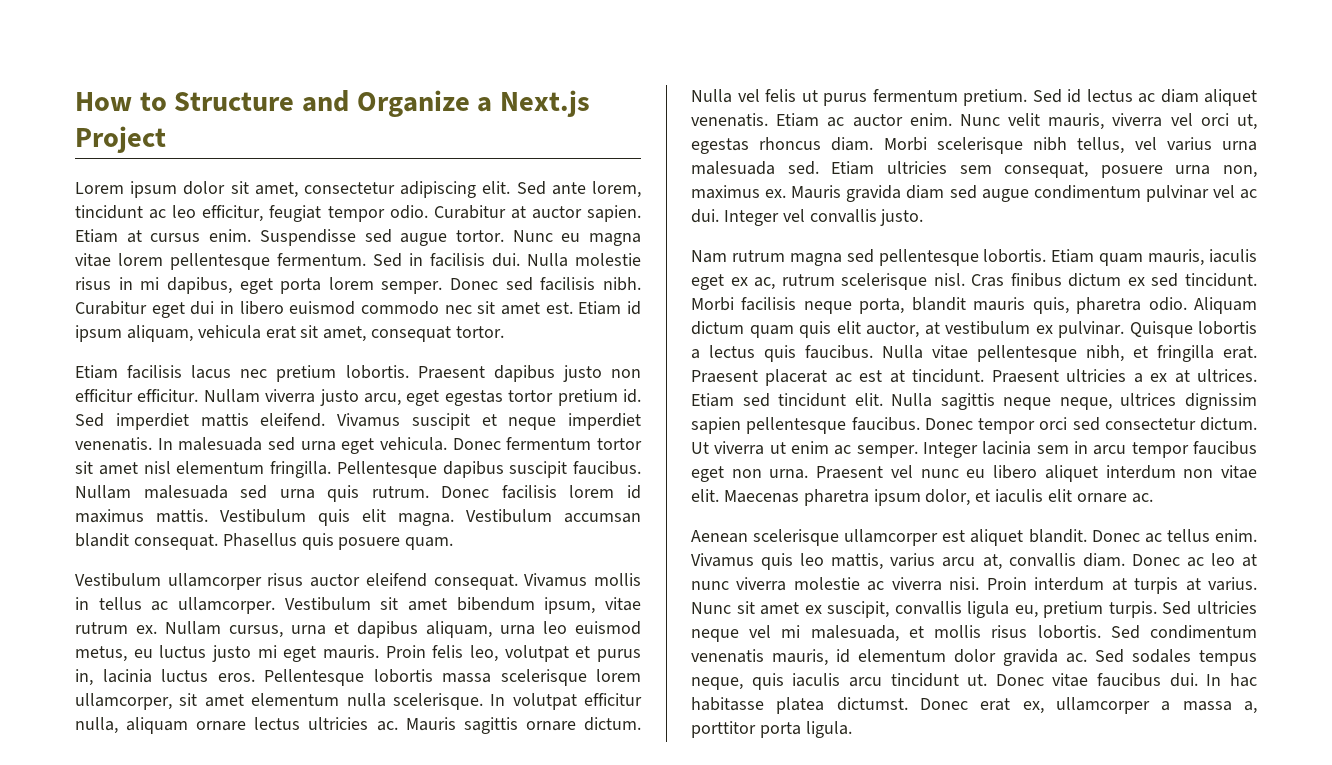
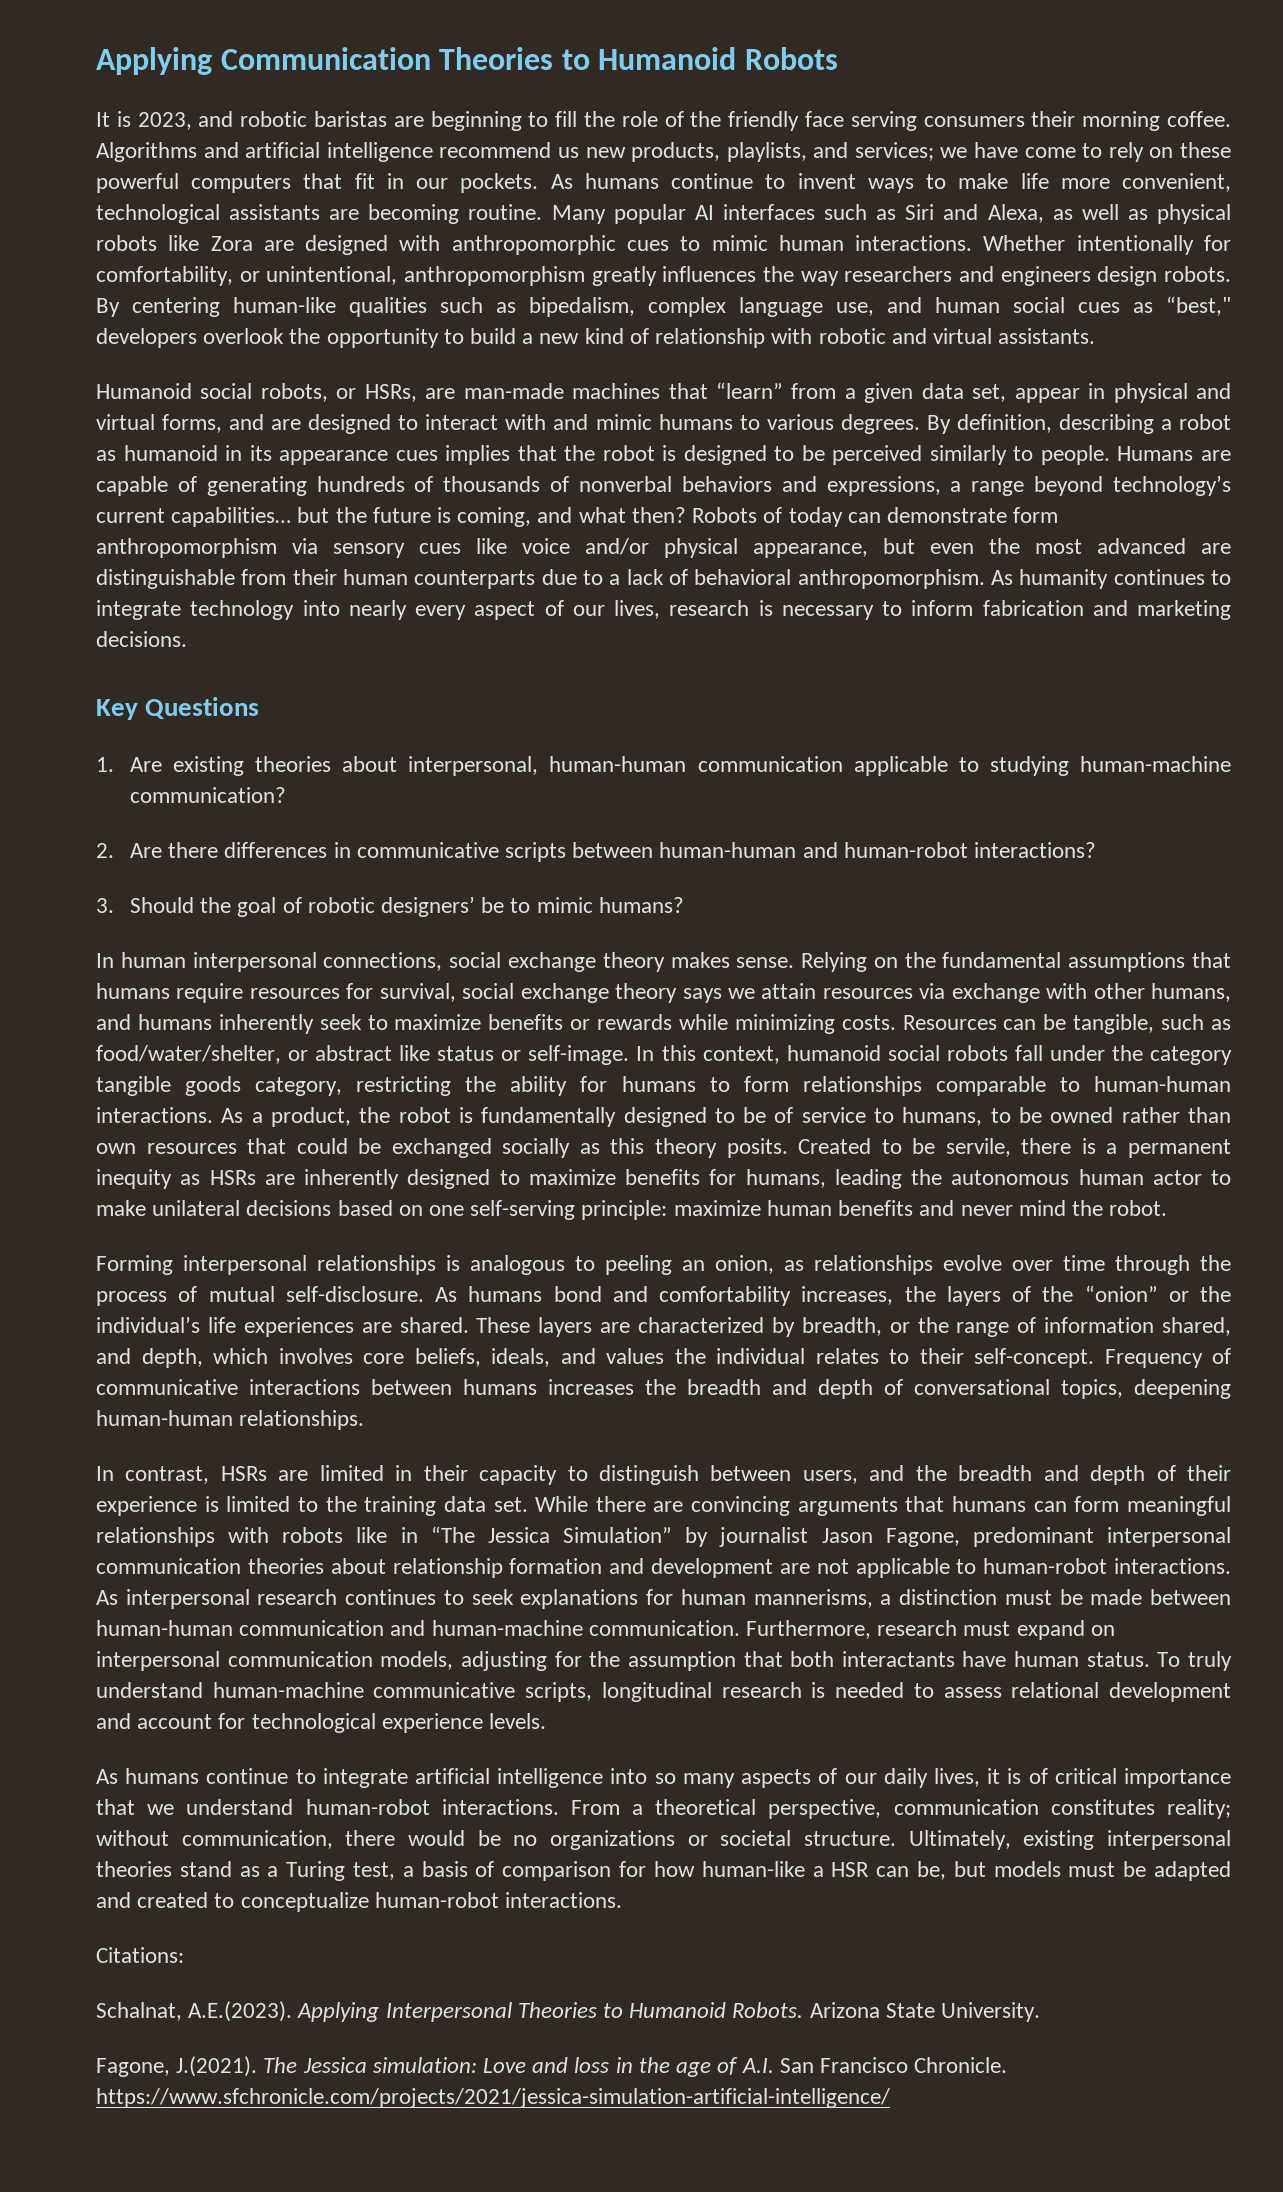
[75,90,591,117] [75,126,166,153] [75,181,641,198] [75,205,642,222] [75,229,641,246] [75,253,641,270] [75,277,641,294] [75,301,642,318] [75,325,505,342] [75,365,641,382] [75,389,641,406] [75,413,641,430] [75,437,642,454] [75,461,641,478] [75,485,641,502] [75,509,641,526] [75,533,454,550] [75,573,641,590] [75,597,641,614] [75,621,641,638] [75,645,642,662] [75,669,641,686] [75,693,642,710] [75,717,641,734] [691,89,1257,106] [691,113,1257,130] [691,137,1257,154] [691,161,1257,178] [691,185,1257,202] [691,209,924,226] [691,249,1257,266] [691,273,1257,290] [691,297,1257,314] [691,321,1257,338] [691,345,1257,362] [691,369,1257,386] [691,393,1257,410] [691,417,1257,434] [691,441,1257,458] [691,465,1257,482] [691,489,1153,506] [691,529,1257,546] [691,553,1257,570] [691,577,1257,594] [691,601,1257,618] [691,625,1257,642] [691,649,1257,666] [691,673,1257,690] [691,697,1257,714] [691,721,852,738] How to Structure and Organize a Next.js Project // Lorem ipsum dolor sit amet, consectetur adipiscing elit. Sed ante lorem, tincidunt ac leo efficitur, feugiat tempor odio. Curabitur at auctor sapien. Etiam at cursus enim. Suspendisse sed augue tortor. Nunc eu magna vitae lorem pellentesque fermentum. Sed in facilisis dui. Nulla molestie risus in mi dapibus, eget porta lorem semper. Donec sed facilisis nibh. Curabitur eget dui in libero euismod commodo nec sit amet est. Etiam id ipsum aliquam, vehicula erat sit amet, consequat tortor. // Etiam facilisis lacus nec pretium lobortis. Praesent dapibus justo non efficitur efficitur. Nullam viverra justo arcu, eget egestas tortor pretium id. Sed imperdiet mattis eleifend. Vivamus suscipit et neque imperdiet venenatis. In malesuada sed urna eget vehicula. Donec fermentum tortor sit amet nisl elementum fringilla. Pellentesque dapibus suscipit faucibus. Nullam malesuada sed urna quis rutrum. Donec facilisis lorem id maximus mattis. Vestibulum quis elit magna. Vestibulum accumsan blandit consequat. Phasellus quis posuere quam. // Vestibulum ullamcorper risus auctor eleifend consequat. Vivamus mollis in tellus ac ullamcorper. Vestibulum sit amet bibendum ipsum, vitae rutrum ex. Nullam cursus, urna et dapibus aliquam, urna leo euismod metus, eu luctus justo mi eget mauris. Proin felis leo, volutpat et purus in, lacinia luctus eros. Pellentesque lobortis massa scelerisque lorem ullamcorper, sit amet elementum nulla scelerisque. In volutpat efficitur nulla, aliquam ornare lectus ultricies ac. Mauris sagittis ornare dictum. Nulla vel felis ut purus fermentum pretium. Sed id lectus ac diam aliquet venenatis. Etiam ac auctor enim. Nunc velit mauris, viverra vel orci ut, egestas rhoncus diam. Morbi scelerisque nibh tellus, vel varius urna malesuada sed. Etiam ultricies sem consequat, posuere urna non, maximus ex. Mauris gravida diam sed augue condimentum pulvinar vel ac dui. Integer vel convallis justo. // Nam rutrum magna sed pellentesque lobortis. Etiam quam mauris, iaculis eget ex ac, rutrum scelerisque nisl. Cras finibus dictum ex sed tincidunt. Morbi facilisis neque porta, blandit mauris quis, pharetra odio. Aliquam dictum quam quis elit auctor, at vestibulum ex pulvinar. Quisque lobortis a lectus quis faucibus. Nulla vitae pellentesque nibh, et fringilla erat. Praesent placerat ac est at tincidunt. Praesent ultricies a ex at ultrices. Etiam sed tincidunt elit. Nulla sagittis neque neque, ultrices dignissim sapien pellentesque faucibus. Donec tempor orci sed consectetur dictum. Ut viverra ut enim ac semper. Integer lacinia sem in arcu tempor faucibus eget non urna. Praesent vel nunc eu libero aliquet interdum non vitae elit. Maecenas pharetra ipsum dolor, et iaculis elit ornare ac. // Aenean scelerisque ullamcorper est aliquet blandit. Donec ac tellus enim. Vivamus quis leo mattis, varius arcu at, convallis diam. Donec ac leo at nunc viverra molestie ac viverra nisi. Proin interdum at turpis at varius. Nunc sit amet ex suscipit, convallis ligula eu, pretium turpis. Sed ultricies neque vel mi malesuada, et mollis risus lobortis. Sed condimentum venenatis mauris, id elementum dolor gravida ac. Sed sodales tempus neque, quis iaculis arcu tincidunt ut. Donec vitae faucibus dui. In hac habitasse platea dictumst. Donec erat ex, ullamcorper a massa a, porttitor porta ligula. -> [96,47,838,75] [96,111,1231,131] [96,142,1231,162] [96,173,1232,193] [96,204,1231,224] [96,235,1232,255] [96,266,1231,286] [96,296,1231,317] [96,328,1096,348] [96,382,1231,403] [96,414,1231,434] [96,445,1231,465] [96,475,1231,496] [96,507,1059,527] [96,538,1231,558] [96,569,1232,589] [96,600,1231,620] [96,631,187,647] [96,697,260,720] [96,756,1231,776] [129,787,286,803] [96,842,1097,862] [96,896,684,917] [96,952,1232,972] [96,983,1231,1003] [96,1014,1231,1034] [96,1045,1232,1065] [96,1076,1231,1096] [96,1107,1231,1127] [96,1138,1231,1158] [96,1169,1231,1189] [96,1200,1168,1220] [96,1255,1231,1275] [96,1285,1231,1306] [96,1316,1231,1337] [96,1348,1231,1368] [96,1379,1231,1399] [96,1410,365,1430] [96,1465,1231,1485] [96,1496,1231,1516] [96,1526,1231,1547] [96,1558,1232,1578] [96,1589,1232,1609] [96,1620,1115,1640] [96,1651,1232,1671] [96,1682,1231,1702] [96,1713,547,1733] [96,1768,1231,1788] [96,1799,1231,1819] [96,1830,1231,1850] [96,1861,1232,1881] [96,1892,623,1912] [96,1947,184,1963] [96,2001,1041,2022] [96,2056,1008,2077] [96,2088,890,2108] Applying Communication Theories to Humanoid Robots // It is 2023, and robotic baristas are beginning to fill the role of the friendly face serving consumers their morning coffee. Algorithms and artificial intelligence recommend us new products, playlists, and services; we have come to rely on these powerful computers that fit in our pockets. As humans continue to invent ways to make life more convenient, technological assistants are becoming routine. Many popular AI interfaces such as Siri and Alexa, as well as physical robots like Zora are designed with anthropomorphic cues to mimic human interactions. Whether intentionally for comfortability, or unintentional, anthropomorphism greatly influences the way researchers and engineers design robots. By centering human-like qualities such as bipedalism, complex language use, and human social cues as “best," developers overlook the opportunity to build a new kind of relationship with robotic and virtual assistants. // Humanoid social robots, or HSRs, are man-made machines that “learn” from a given data set, appear in physical and virtual forms, and are designed to interact with and mimic humans to various degrees. By definition, describing a robot as humanoid in its appearance cues implies that the robot is designed to be perceived similarly to people. Humans are capable of generating hundreds of thousands of nonverbal behaviors and expressions, a range beyond technology’s current capabilities… but the future is coming, and what then? Robots of today can demonstrate form anthropomorphism via sensory cues like voice and/or physical appearance, but even the most advanced are distinguishable from their human counterparts due to a lack of behavioral anthropomorphism. As humanity continues to integrate technology into nearly every aspect of our lives, research is necessary to inform fabrication and marketing decisions. // Key Questions // 1. Are existing theories about interpersonal, human-human communication applicable to studying human-machine communication? // 2. Are there differences in communicative scripts between human-human and human-robot interactions? // 3. Should the goal of robotic designers’ be to mimic humans? // In human interpersonal connections, social exchange theory makes sense. Relying on the fundamental assumptions that humans require resources for survival, social exchange theory says we attain resources via exchange with other humans, and humans inherently seek to maximize benefits or rewards while minimizing costs. Resources can be tangible, such as food/water/shelter, or abstract like status or self-image. In this context, humanoid social robots fall under the category tangible goods category, restricting the ability for humans to form relationships comparable to human-human interactions. As a product, the robot is fundamentally designed to be of service to humans, to be owned rather than own resources that could be exchanged socially as this theory posits. Created to be servile, there is a permanent inequity as HSRs are inherently designed to maximize benefits for humans, leading the autonomous human actor to make unilateral decisions based on one self-serving principle: maximize human benefits and never mind the robot. // Forming interpersonal relationships is analogous to peeling an onion, as relationships evolve over time through the process of mutual self-disclosure. As humans bond and comfortability increases, the layers of the “onion” or the individual’s life experiences are shared. These layers are characterized by breadth, or the range of information shared, and depth, which involves core beliefs, ideals, and values the individual relates to their self-concept. Frequency of communicative interactions between humans increases the breadth and depth of conversational topics, deepening human-human relationships. // In contrast, HSRs are limited in their capacity to distinguish between users, and the breadth and depth of their experience is limited to the training data set. While there are convincing arguments that humans can form meaningful relationships with robots like in “The Jessica Simulation” by journalist Jason Fagone, predominant interpersonal communication theories about relationship formation and development are not applicable to human-robot interactions. As interpersonal research continues to seek explanations for human mannerisms, a distinction must be made between human-human communication and human-machine communication. Furthermore, research must expand on interpersonal communication models, adjusting for the assumption that both interactants have human status. To truly understand human-machine communicative scripts, longitudinal research is needed to assess relational development and account for technological experience levels. // As humans continue to integrate artificial intelligence into so many aspects of our daily lives, it is of critical importance that we understand human-robot interactions. From a theoretical perspective, communication constitutes reality; without communication, there would be no organizations or societal structure. Ultimately, existing interpersonal theories stand as a Turing test, a basis of comparison for how human-like a HSR can be, but models must be adapted and created to conceptualize human-robot interactions. // Citations: // Schalnat, A.E.(2023). Applying Interpersonal Theories to Humanoid Robots. Arizona State University. // Fagone, J.(2021). The Jessica simulation: Love and loss in the age of A.I. San Francisco Chronicle. https://www.sfchronicle.com/projects/2021/jessica-simulation-artificial-intelligence/

